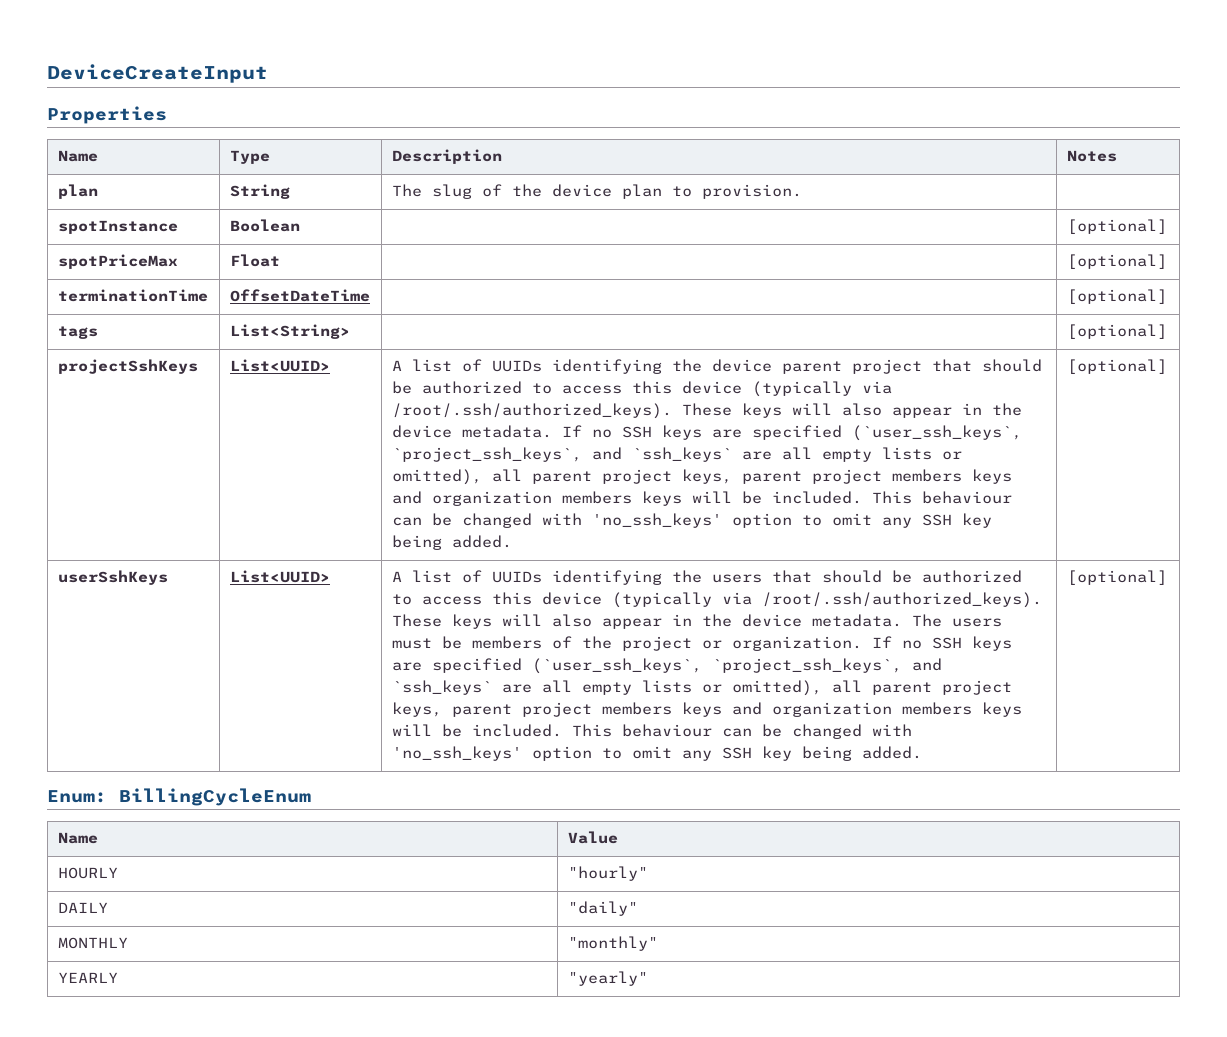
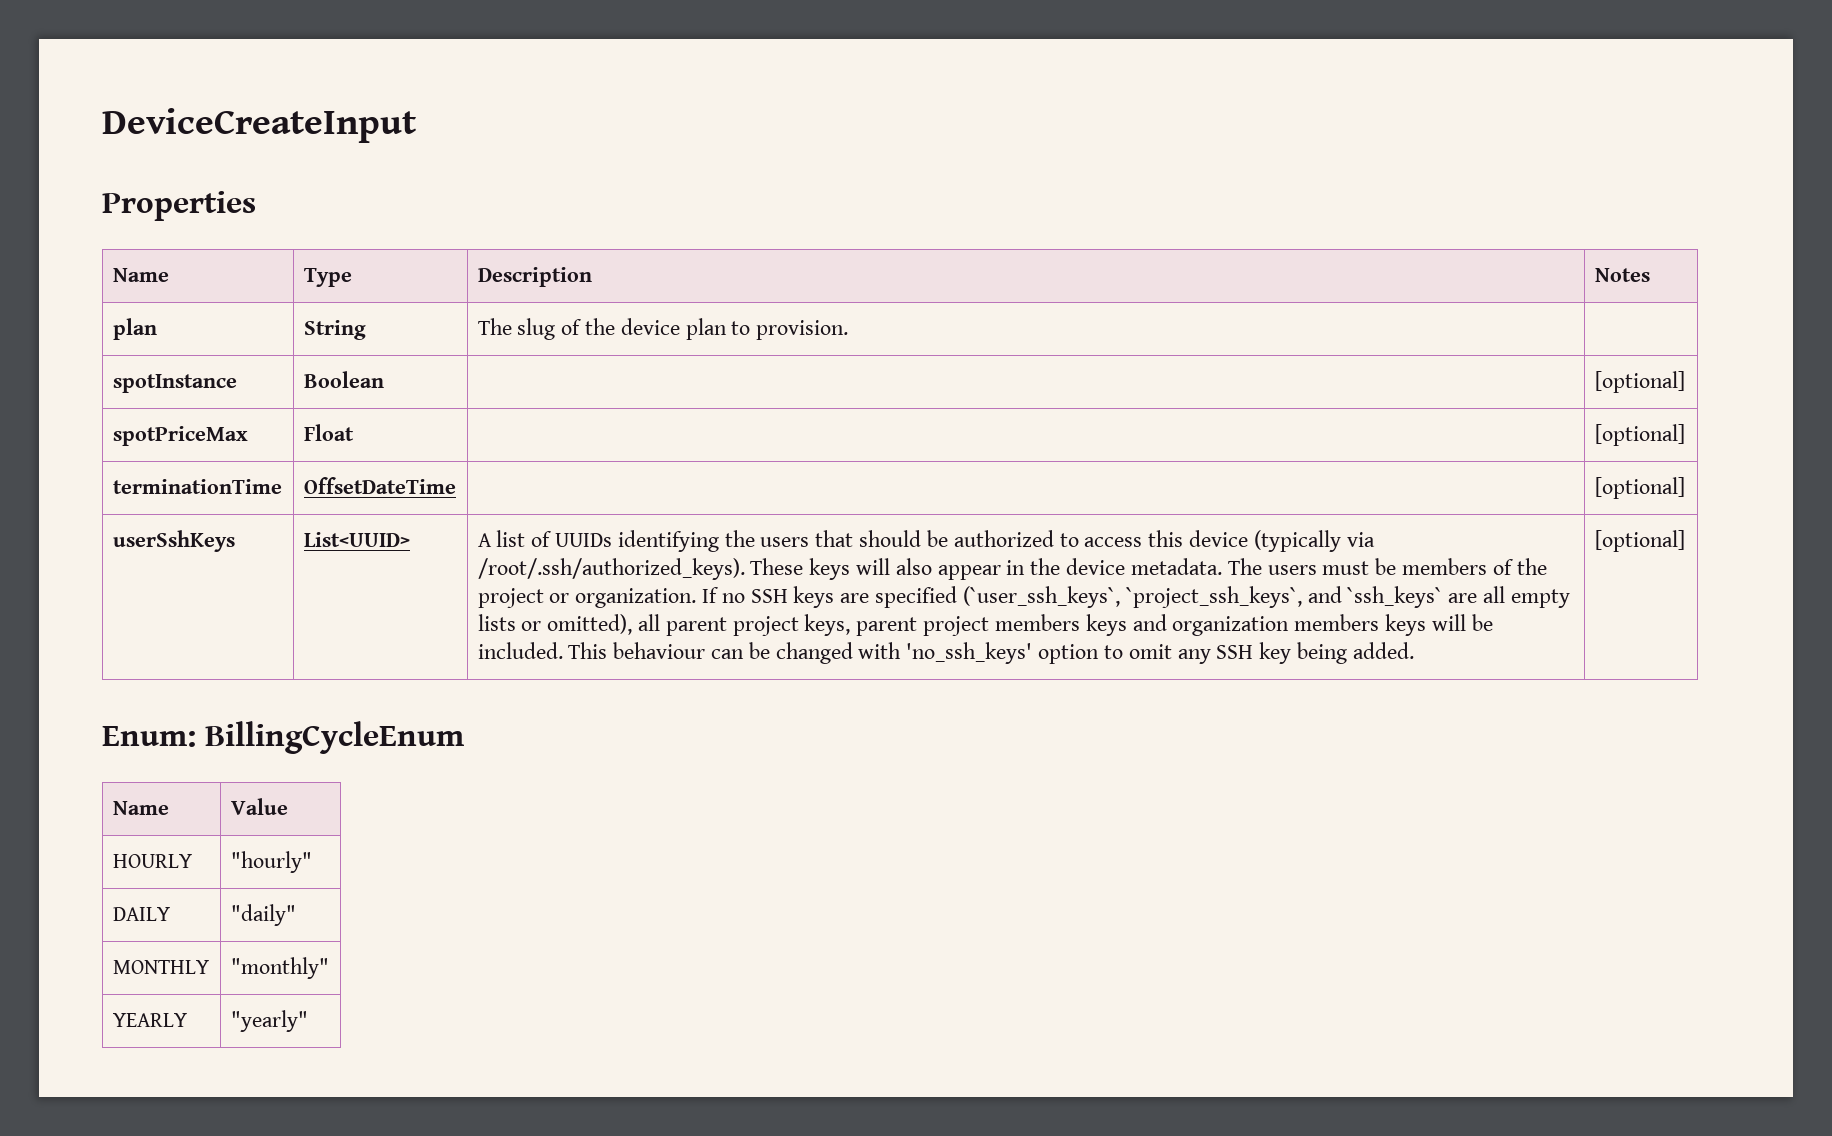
[57,326,98,339] [229,324,350,339] [1066,324,1167,339] [57,359,198,374] [229,359,330,372] [391,359,1042,374] [391,381,892,397] [391,403,1022,419] [391,425,1022,441] [391,447,962,462] [391,469,1012,485] [391,491,1012,506] [391,513,992,528] [391,535,512,550] [1066,359,1167,374] // tags | List<String> | | [optional] // projectSshKeys | List<UUID> | A list of UUIDs identifying the device parent project that should be authorized to access this device (typically via /root/.ssh/authorized_keys). These keys will also appear in the device metadata. If no SSH keys are specified (`user_ssh_keys`, `project_ssh_keys`, and `ssh_keys` are all empty lists or omitted), all parent project keys, parent project members keys and organization members keys will be included. This behaviour can be changed with 'no_ssh_keys' option to omit any SSH key being added. | [optional] -> (1685, 488) none

